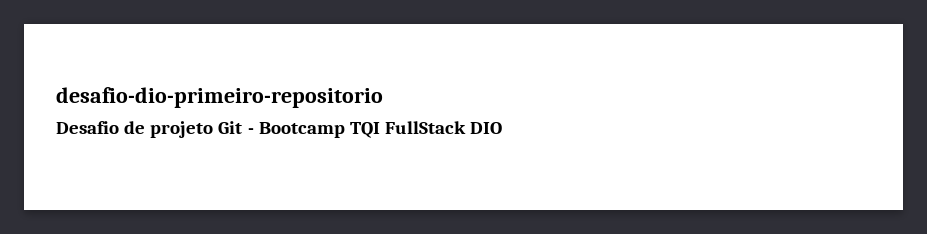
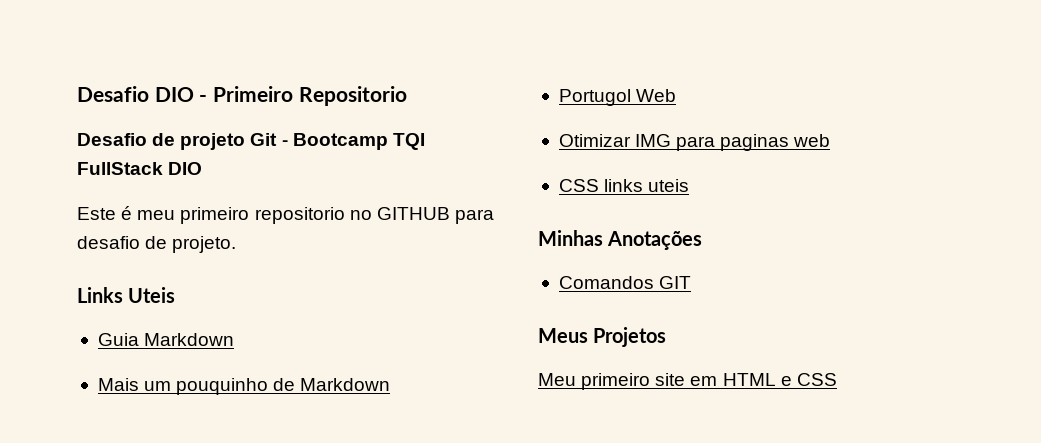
[56,87,383,108] desafio-dio-primeiro-repositorio -> [77,86,407,106] Desafio DIO - Primeiro Repositorio
(503, 128) none -> [77,206,494,224] [77,236,237,253] [77,287,176,303] [97,333,235,346] [97,378,391,395] [558,89,677,106] [558,134,831,151] [558,179,690,192] [538,230,703,250] [558,276,692,289] [538,327,667,347] [538,373,837,390] // Este é meu primeiro repositorio no GITHUB para desafio de projeto. // Links Uteis // Guia Markdown // Mais um pouquinho de Markdown // Portugol Web // Otimizar IMG para paginas web // CSS links uteis // Minhas Anotações // Comandos GIT // Meus Projetos // Meu primeiro site em HTML e CSS

